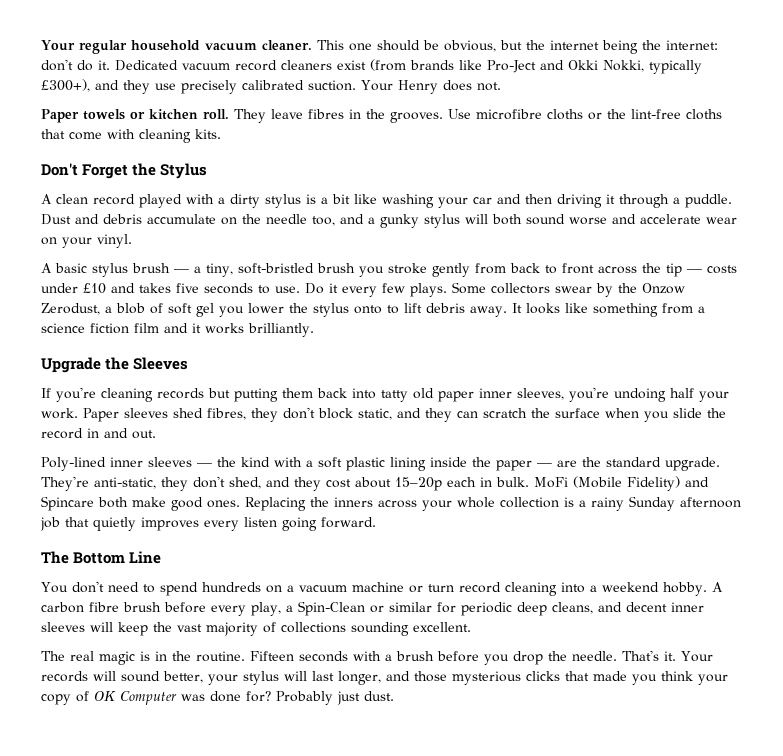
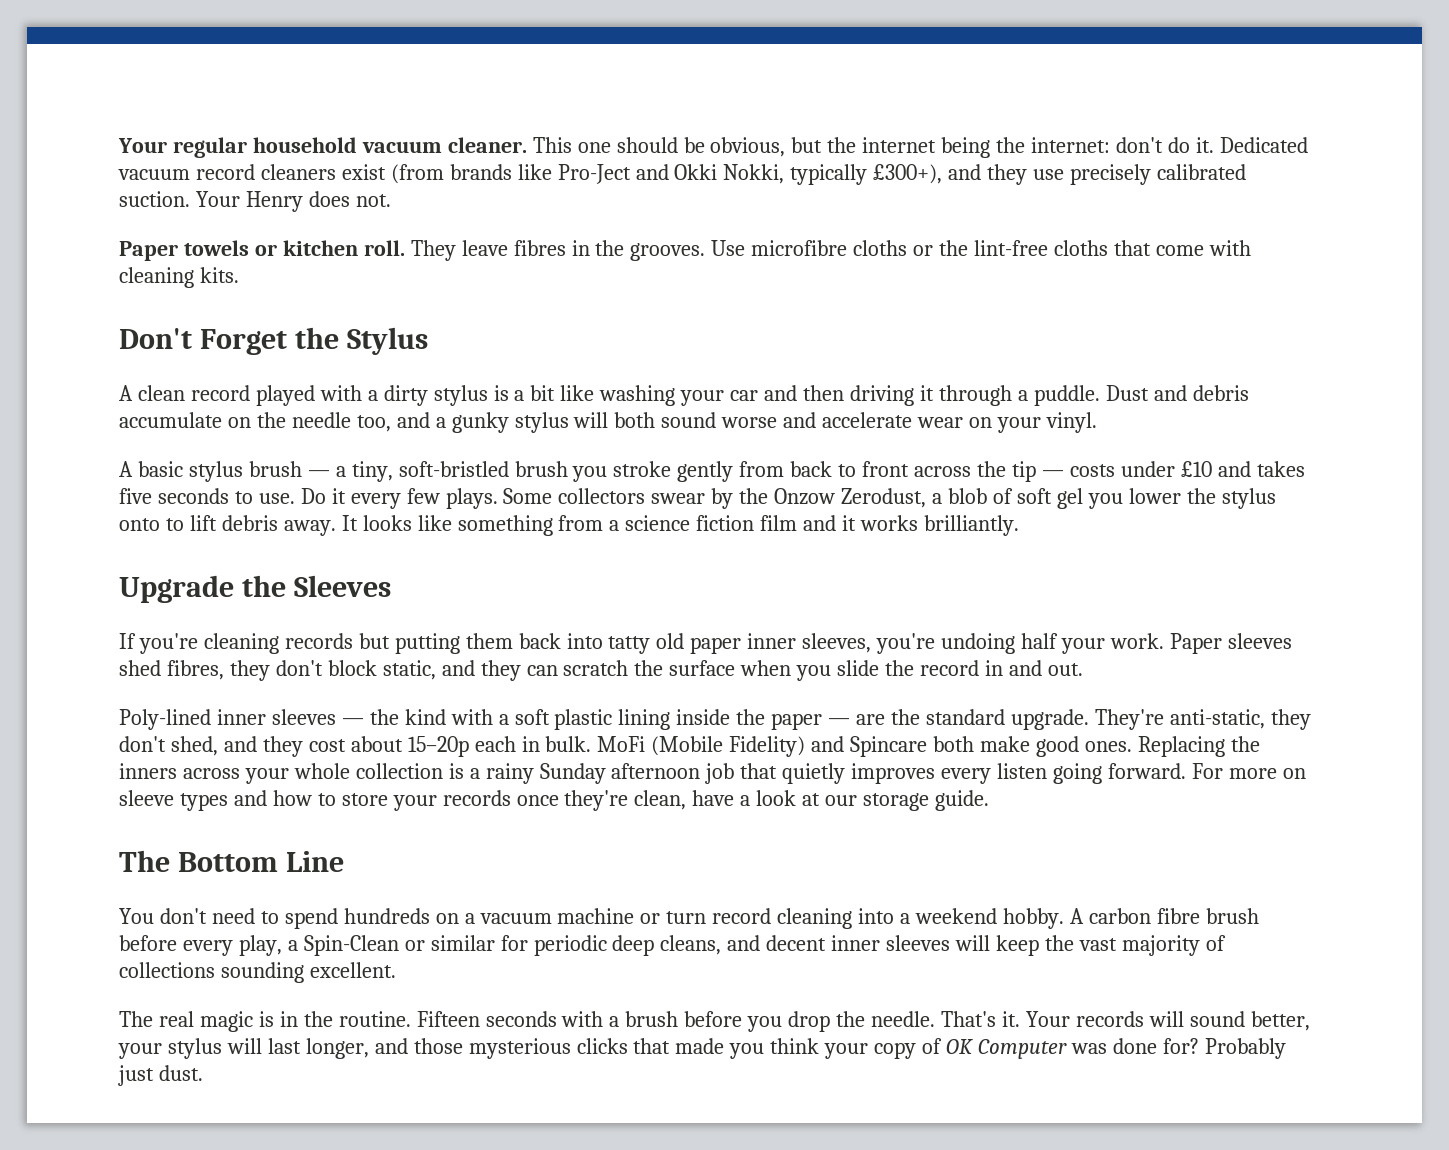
(376, 522) none -> [1191,763,1306,779] [119,790,989,811] For more on sleeve types and how to store your records once they're clean, have a look at our storage guide.

